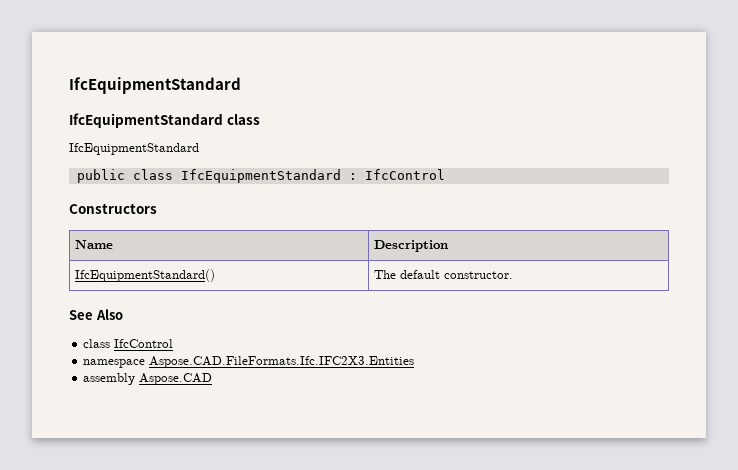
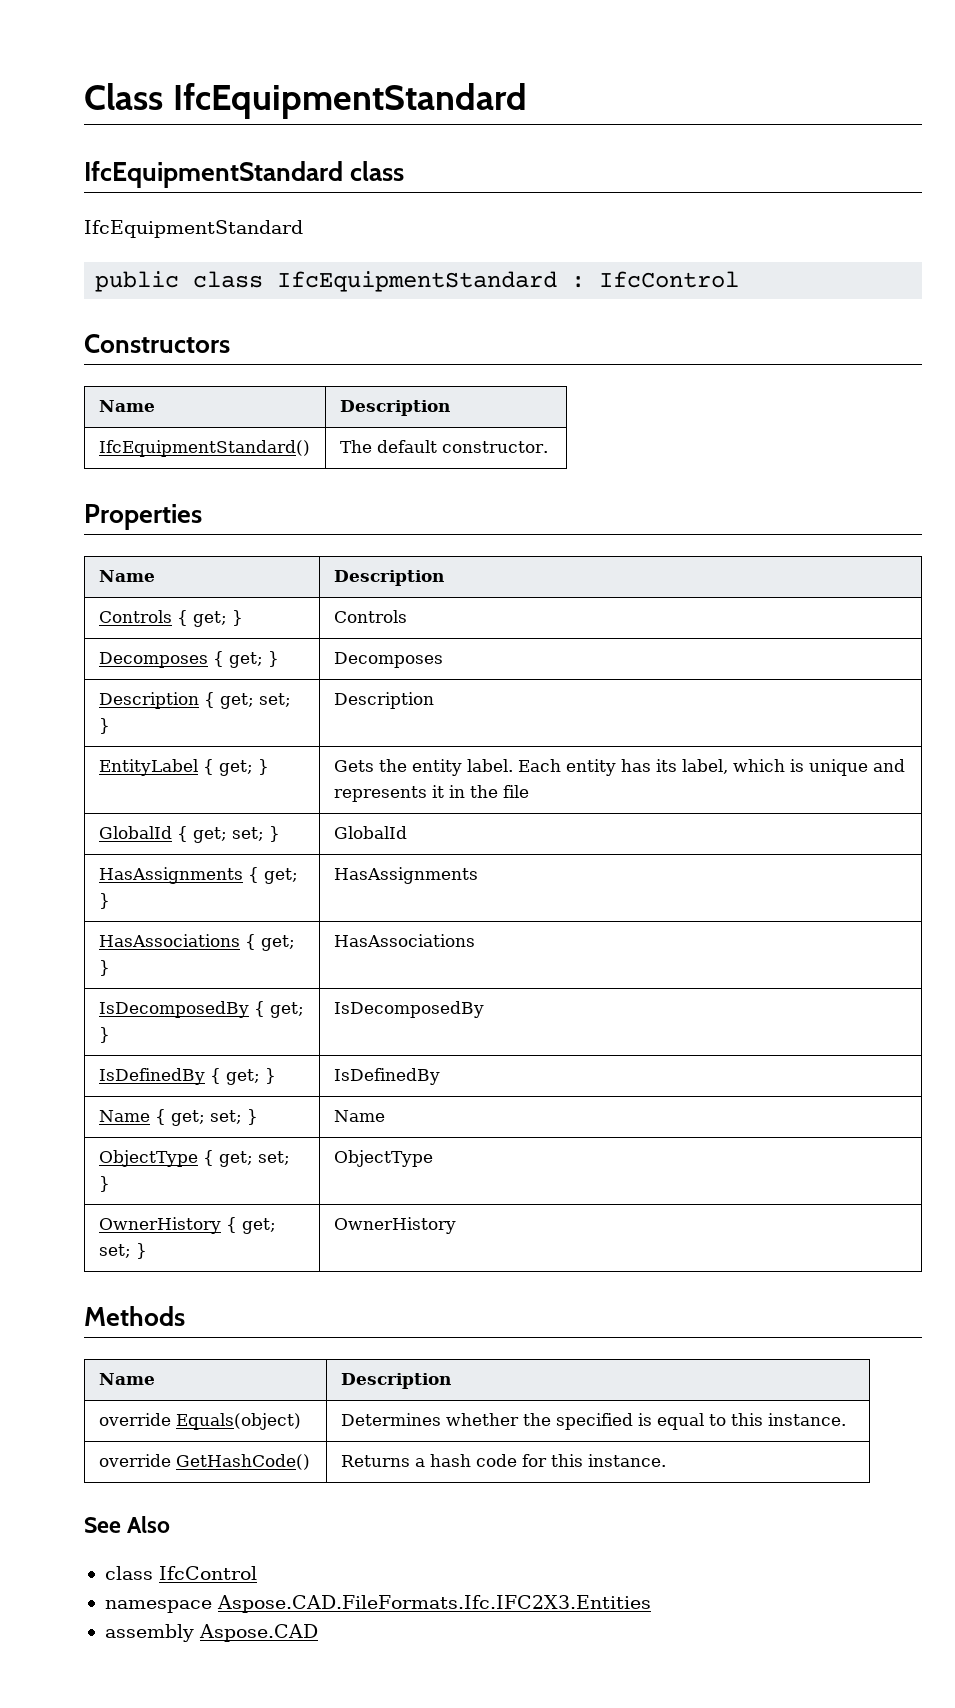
(69, 85) none -> [84,83,163,110] Class
(513, 275) none -> [84,504,202,530] [98,570,155,582] [333,570,444,586] [98,610,243,627] [333,610,407,623] [98,651,279,668] [333,652,443,668] [98,692,291,709] [98,718,110,734] [333,692,434,709] [98,759,269,776] [333,759,905,776] [333,785,529,802] [98,826,280,843] [333,826,407,839] [98,867,298,884] [98,893,110,909] [333,867,478,884] [98,934,295,951] [98,960,110,976] [333,934,475,947] [98,1001,304,1018] [98,1027,110,1043] [333,1001,484,1018] [98,1068,276,1085] [333,1068,440,1085] [98,1109,258,1126] [333,1110,385,1122] [98,1150,290,1167] [98,1176,110,1192] [333,1150,433,1167] [98,1217,276,1234] [98,1243,147,1259] [333,1217,456,1234] [84,1306,185,1326] [98,1373,155,1385] [340,1373,451,1389] [98,1413,301,1430] [340,1413,846,1430] [98,1454,310,1470] [340,1454,666,1467] // Properties // Name | Description // Controls { get; } | Controls // Decomposes { get; } | Decomposes // Description { get; set; } | Description // EntityLabel { get; } | Gets the entity label. Each entity has its label, which is unique and represents it in the file // GlobalId { get; set; } | GlobalId // HasAssignments { get; } | HasAssignments // HasAssociations { get; } | HasAssociations // IsDecomposedBy { get; } | IsDecomposedBy // IsDefinedBy { get; } | IsDefinedBy // Name { get; set; } | Name // ObjectType { get; set; } | ObjectType // OwnerHistory { get; set; } | OwnerHistory // Methods // Name | Description // override Equals(object) | Determines whether the specified is equal to this instance. // override GetHashCode() | Returns a hash code for this instance.

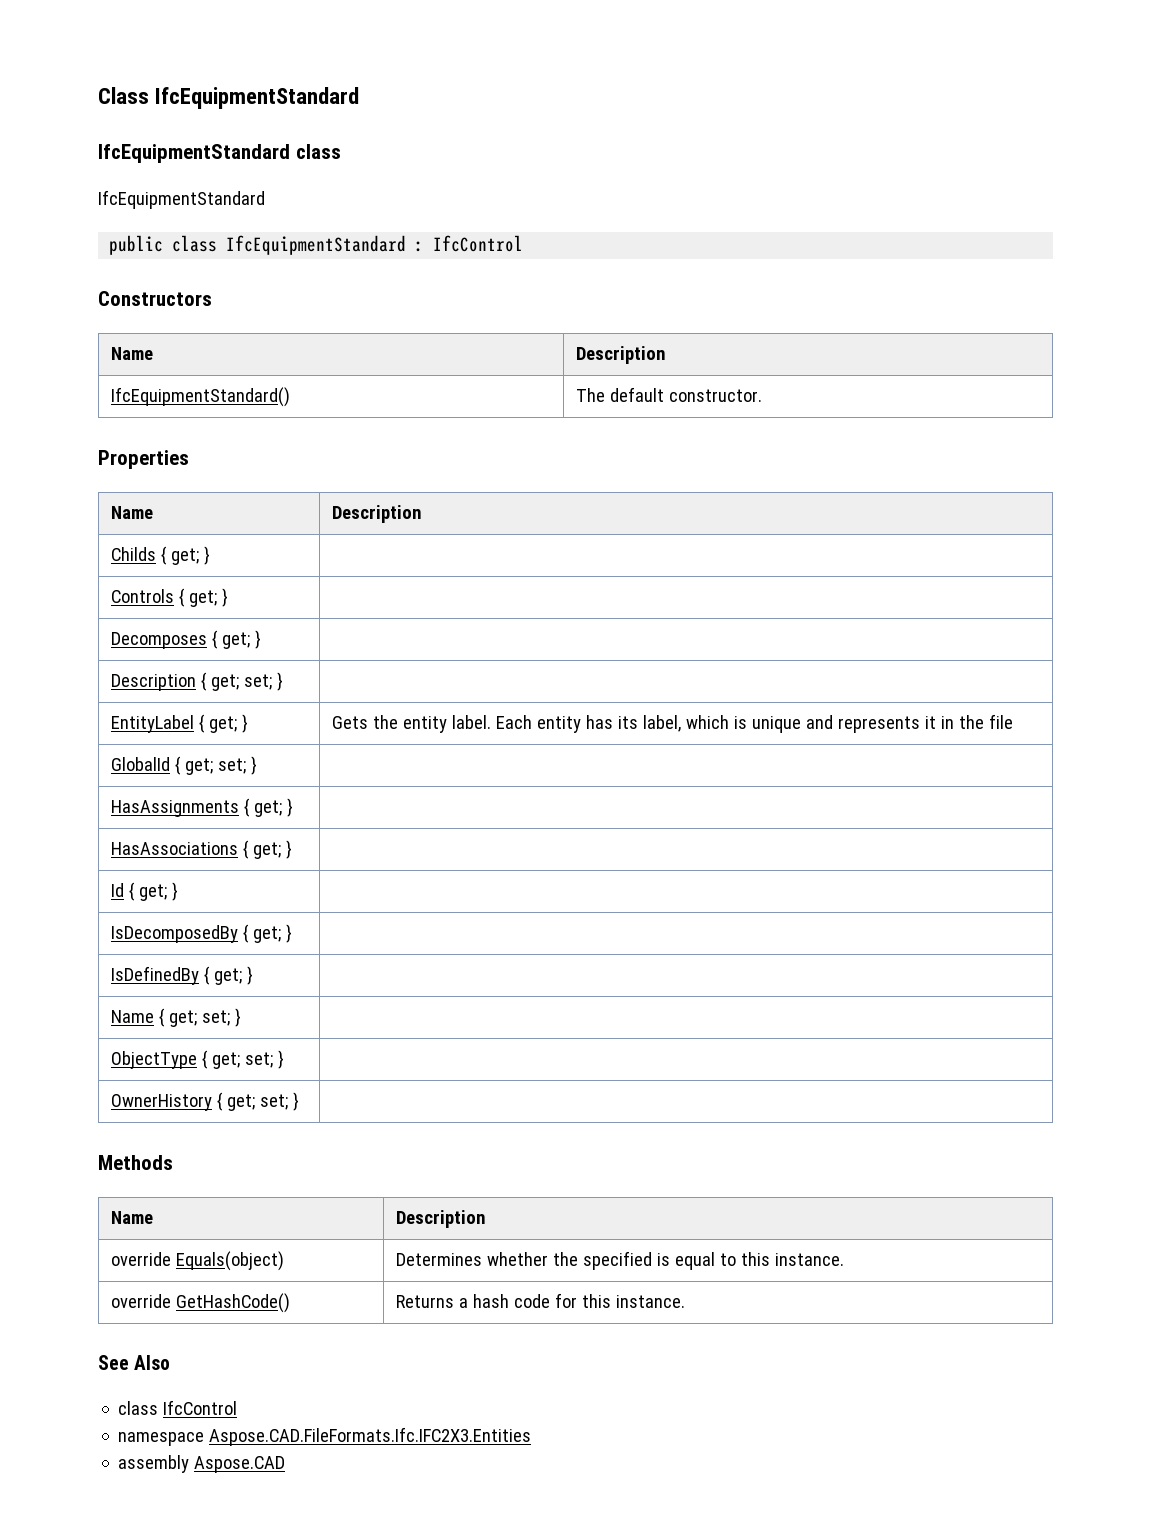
(444, 578) none -> [111,546,211,565] // Childs { get; } |
[333,610,407,623] Controls -> (229, 597) none
[333,652,443,668] Decomposes -> (262, 639) none
[333,692,434,709] Description -> (284, 681) none
[333,826,407,839] GlobalId -> (258, 765) none
[333,867,478,884] HasAssignments -> (294, 807) none
[333,934,475,947] HasAssociations -> [111,882,179,901] // Id { get; } |
[333,1001,484,1018] IsDecomposedBy -> (293, 933) none
[333,1068,440,1085] IsDefinedBy -> (254, 975) none
[333,1110,385,1122] Name -> (242, 1017) none
[333,1150,433,1167] ObjectType -> (285, 1059) none
[333,1217,456,1234] OwnerHistory -> (300, 1101) none

